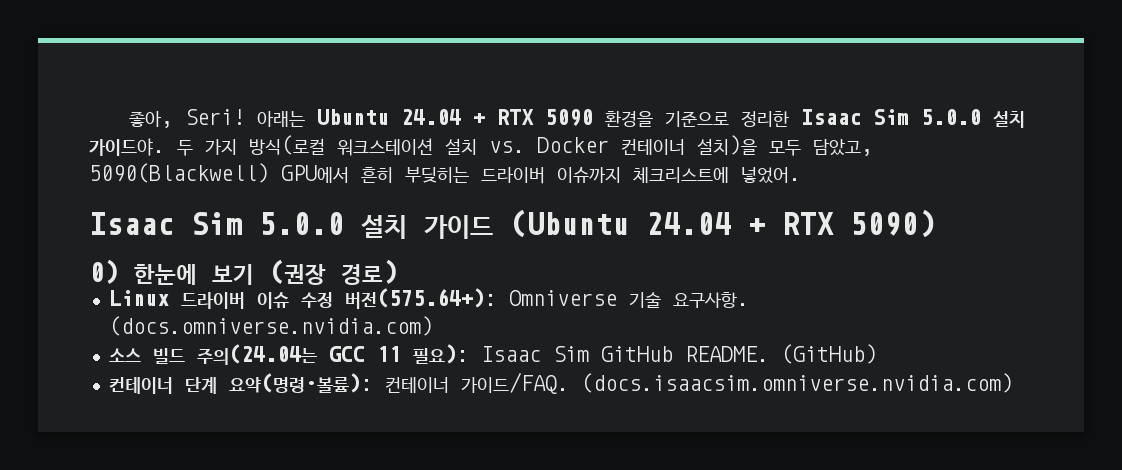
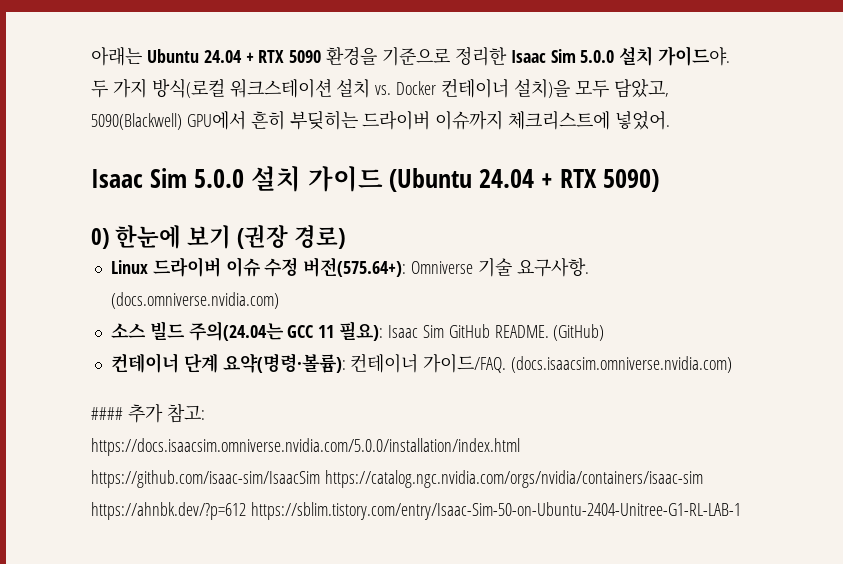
[128,109,245,128] 좋아, Seri! -> (91, 56) none
(1013, 383) none -> [91,403,205,423] [91,438,520,456] [91,470,703,488] [91,502,741,520] // #### 추가 참고: // https://docs.isaacsim.omniverse.nvidia.com/5.0.0/installation/index.html https://github.com/isaac-sim/IsaacSim https://catalog.ngc.nvidia.com/orgs/nvidia/containers/isaac-sim https://ahnbk.dev/?p=612 https://sblim.tistory.com/entry/Isaac-Sim-50-on-Ubuntu-2404-Unitree-G1-RL-LAB-1

